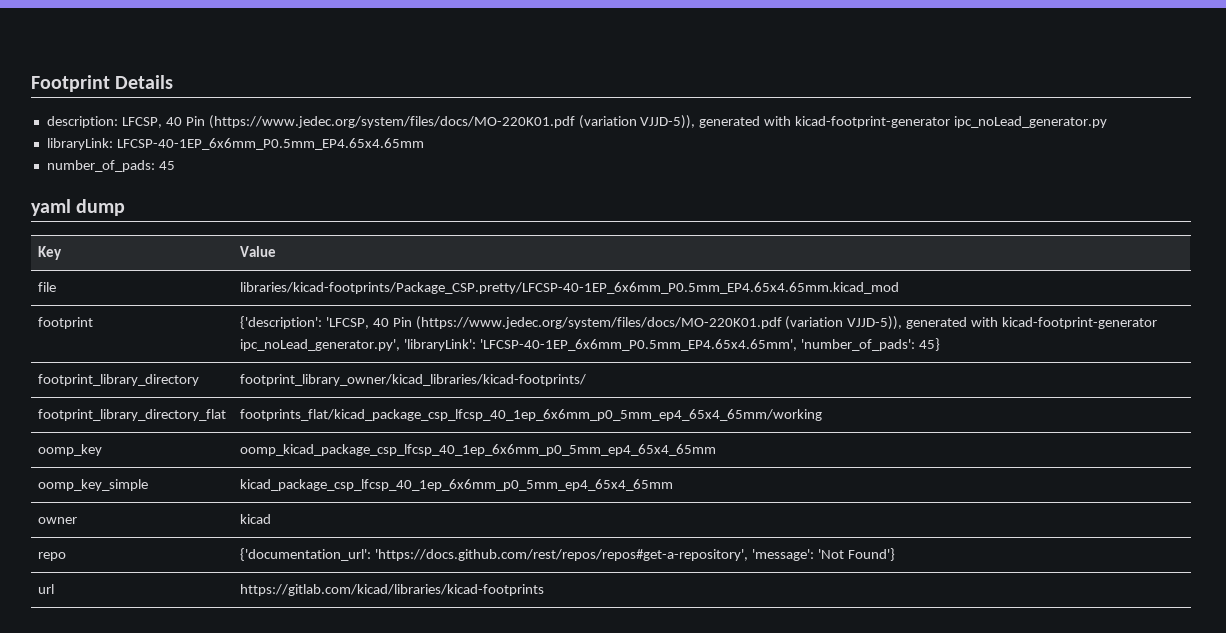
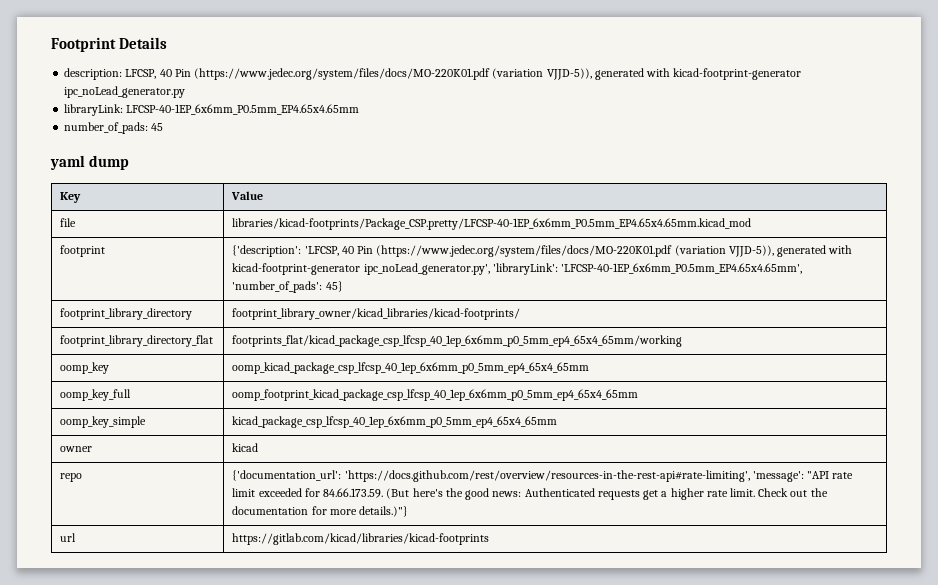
(716, 450) none -> [60,389,132,401] [232,389,639,401] // oomp_key_full | oomp_footprint_kicad_package_csp_lfcsp_40_1ep_6x6mm_p0_5mm_ep4_65x4_65mm
[374,548,895,561] 'https://docs.github.com/rest/repos/repos#get-a-repository', 'message': 'Not Found'} -> [344,470,854,482] [232,488,828,500] [232,506,409,517] 'https://docs.github.com/rest/overview/resources-in-the-rest-api#rate-limiting', 'message': "API rate limit exceeded for 84.66.173.59. (But here's the good news: Authenticated requests get a higher rate limit. Check out the documentation for more details.)"}

